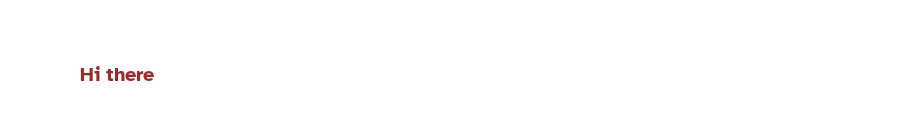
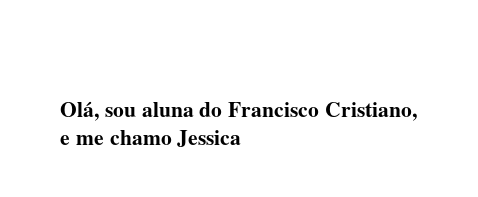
[80,66,154,81] Hi there -> [60,101,418,121] [60,130,242,147] Olá, sou aluna do Francisco Cristiano, e me chamo Jessica

